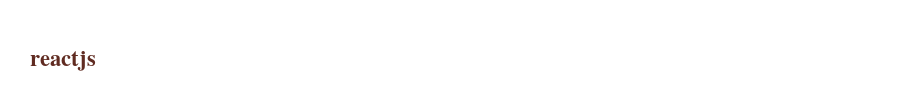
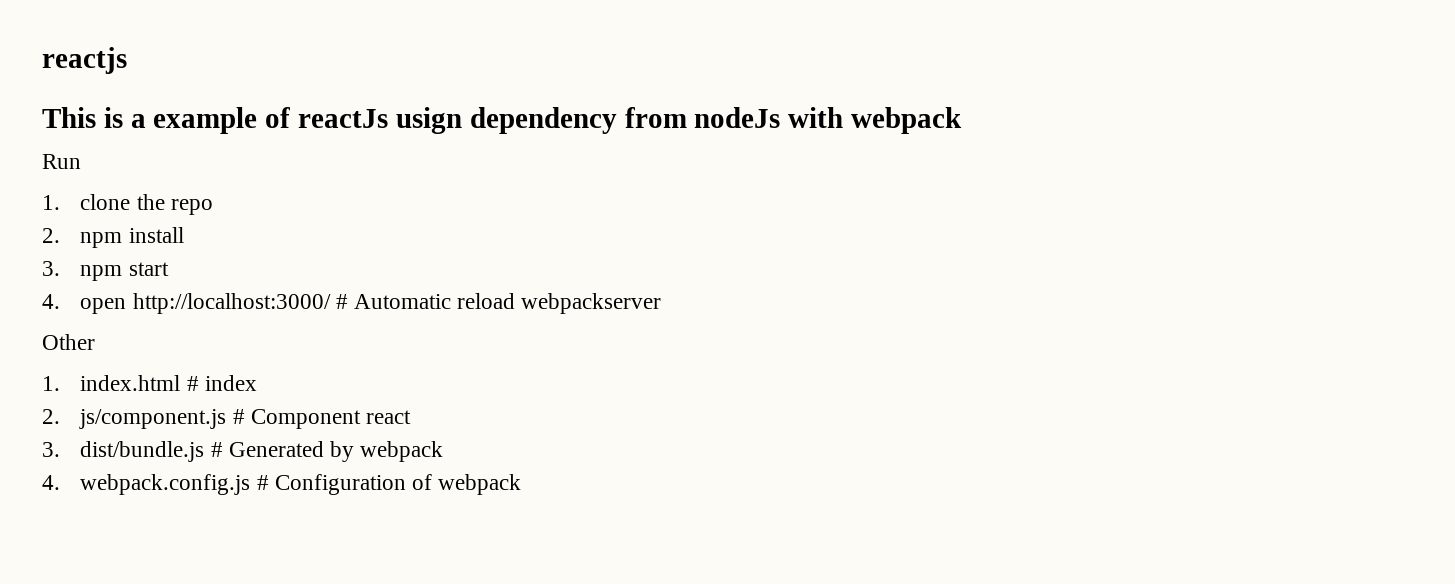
(96, 61) none -> [42,107,963,134] [42,154,81,169] [42,194,213,215] [42,227,184,248] [42,261,169,281] [42,293,662,314] [42,334,95,350] [42,375,257,391] [42,409,412,429] [42,441,444,462] [42,474,522,495] // This is a example of reactJs usign dependency from nodeJs with webpack // Run // 1. clone the repo // 2. npm install // 3. npm start // 4. open http://localhost:3000/ # Automatic reload webpackserver // Other // 1. index.html # index // 2. js/component.js # Component react // 3. dist/bundle.js # Generated by webpack // 4. webpack.config.js # Configuration of webpack

